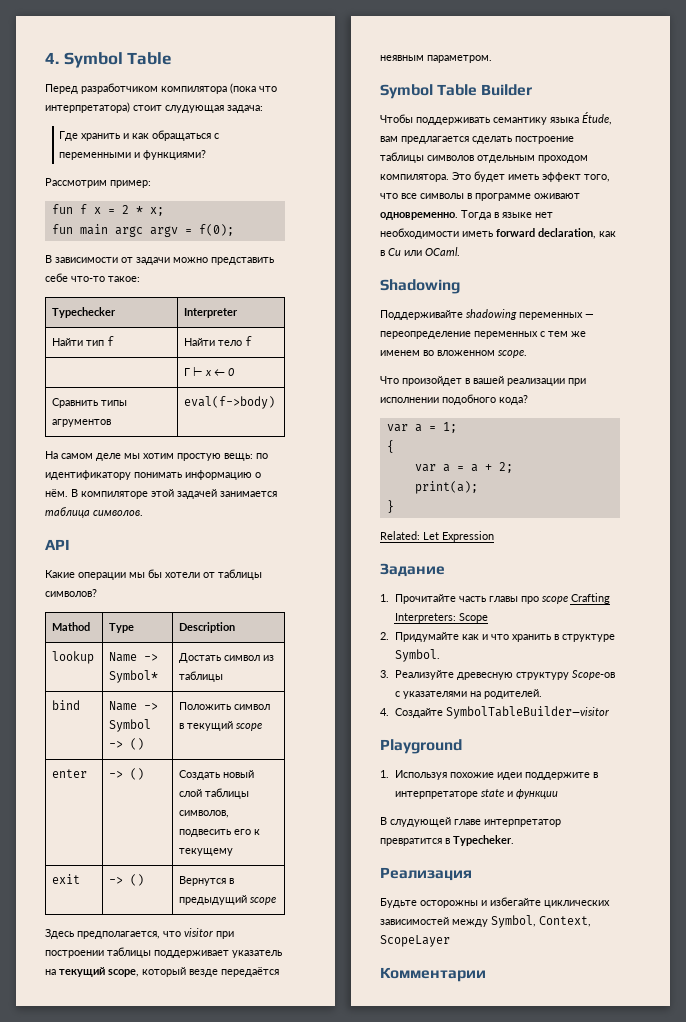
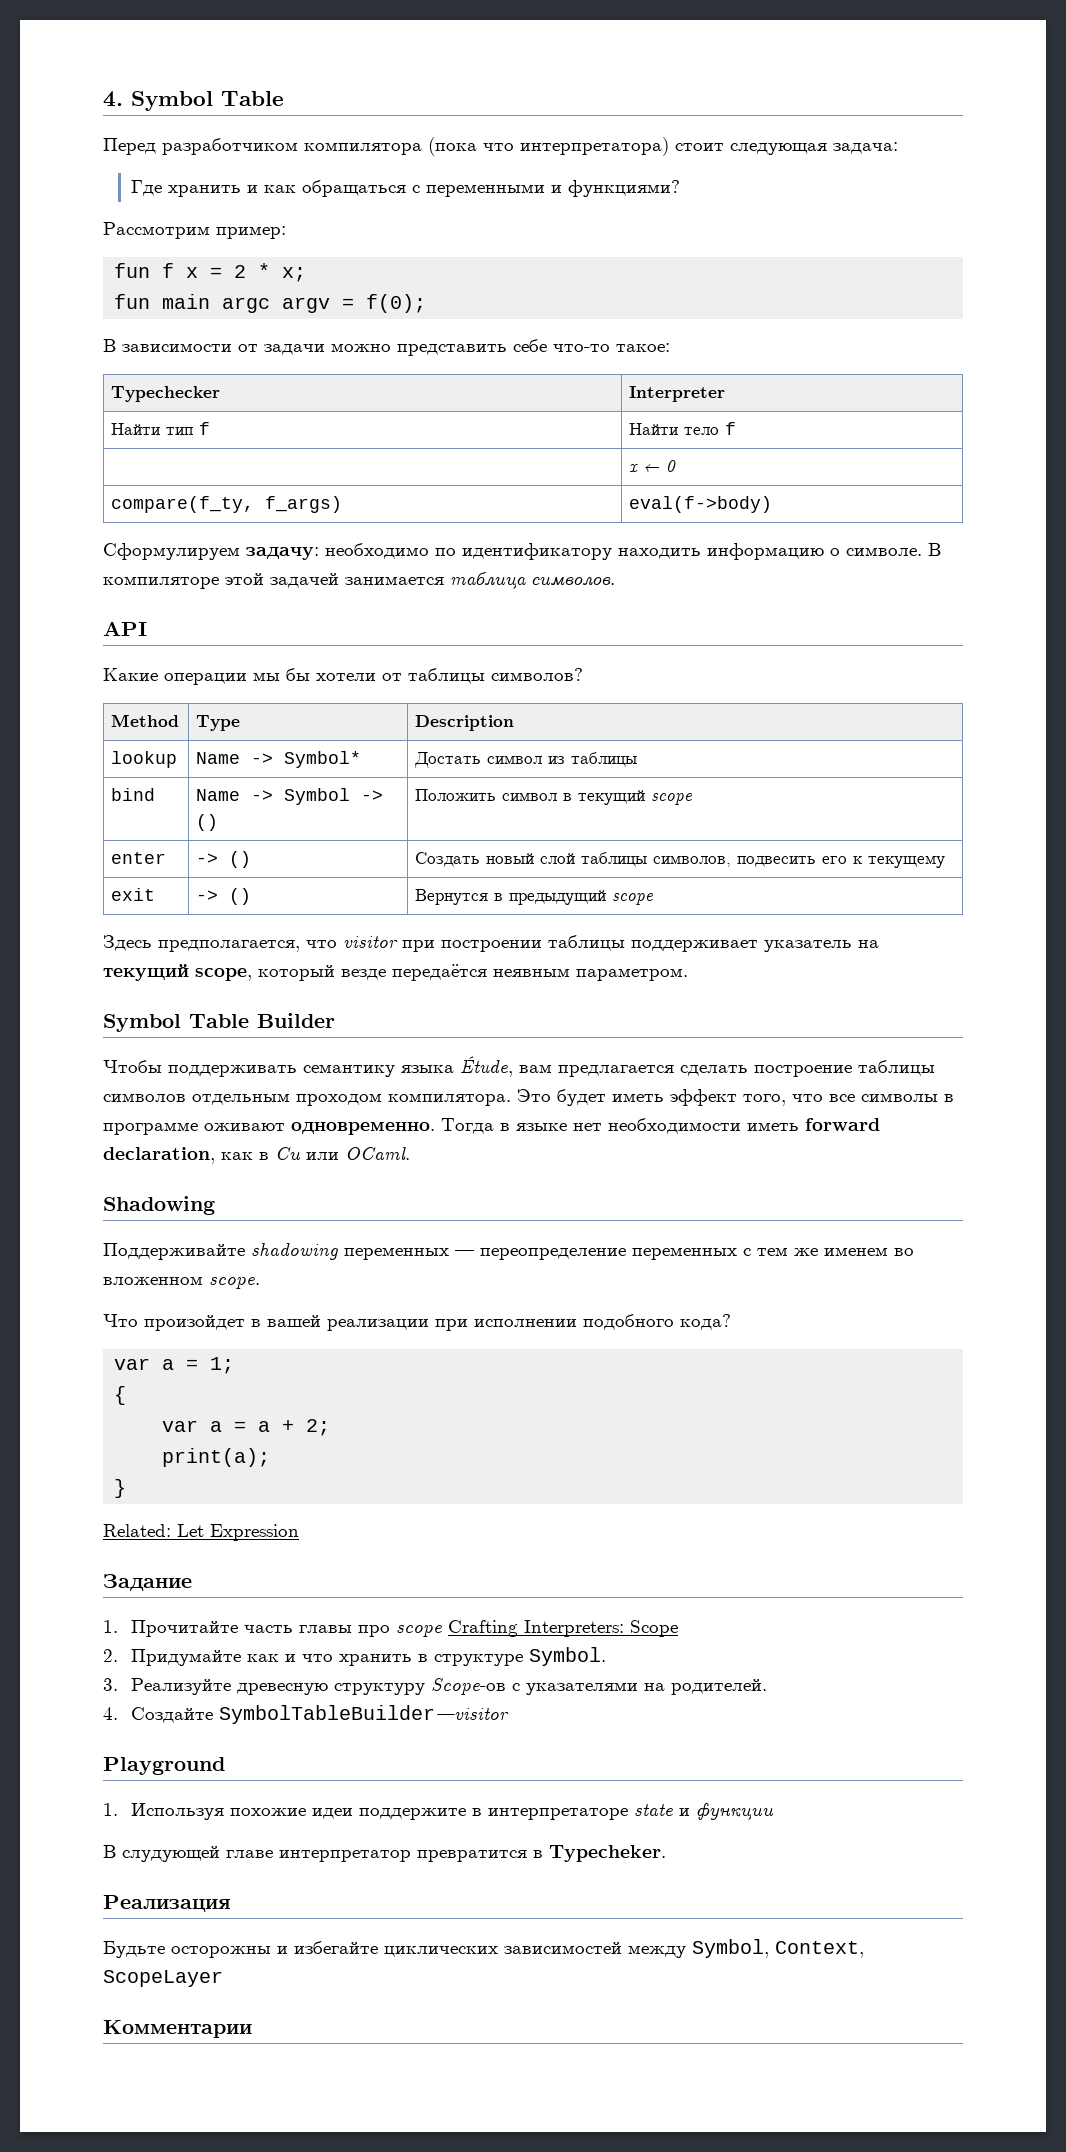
[165,105,224,113] слудующая -> [730,143,827,155] следующая
[184,367,204,376] Г ⊢ -> (736, 428) none
[52,398,128,408] [52,419,112,427] [184,396,276,409] [45,451,253,461] Сравнить типы агрументов | eval(f->body) // На самом деле мы хотим простую вещь: -> [110,496,342,513] [628,496,772,513] [103,543,429,560] compare(f_ty, f_args) | eval(f->body) // Сформулируем задачу: необходимо
[134,472,182,478] понимать -> [618,548,701,559] находить
[45,489,68,497] нём. -> [846,547,922,556] символе.
[52,622,91,631] Mathod -> [110,714,179,727] Method

